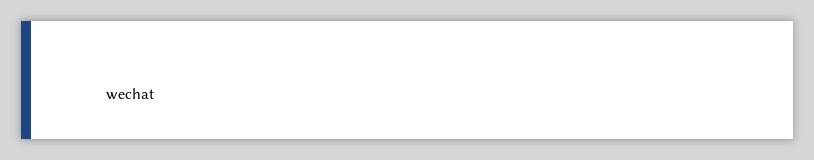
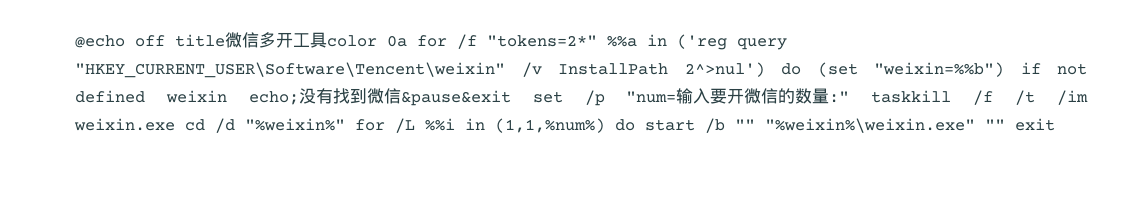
[106,88,154,100] wechat -> [75,32,787,50] [75,62,1087,78] [75,88,1089,106] [74,118,1055,133] @echo off title微信多开工具color 0a for /f "tokens=2*" %%a in ('reg query "HKEY_CURRENT_USER\Software\Tencent\weixin" /v InstallPath 2^>nul') do (set "weixin=%%b") if not defined weixin echo;没有找到微信&pause&exit set /p "num=输入要开微信的数量:" taskkill /f /t /im weixin.exe cd /d "%weixin%" for /L %%i in (1,1,%num%) do start /b "" "%weixin%\weixin.exe" "" exit

